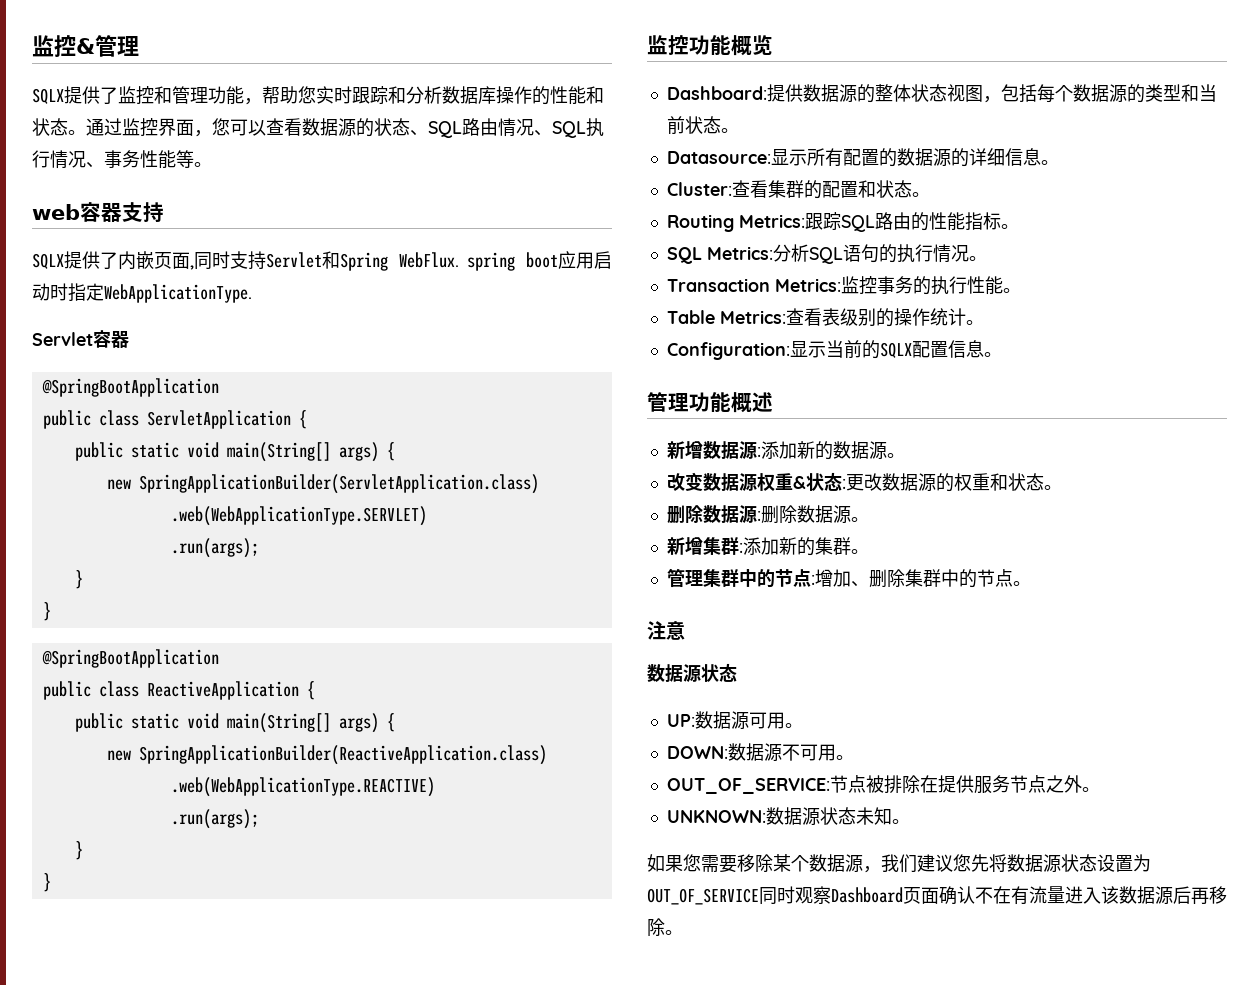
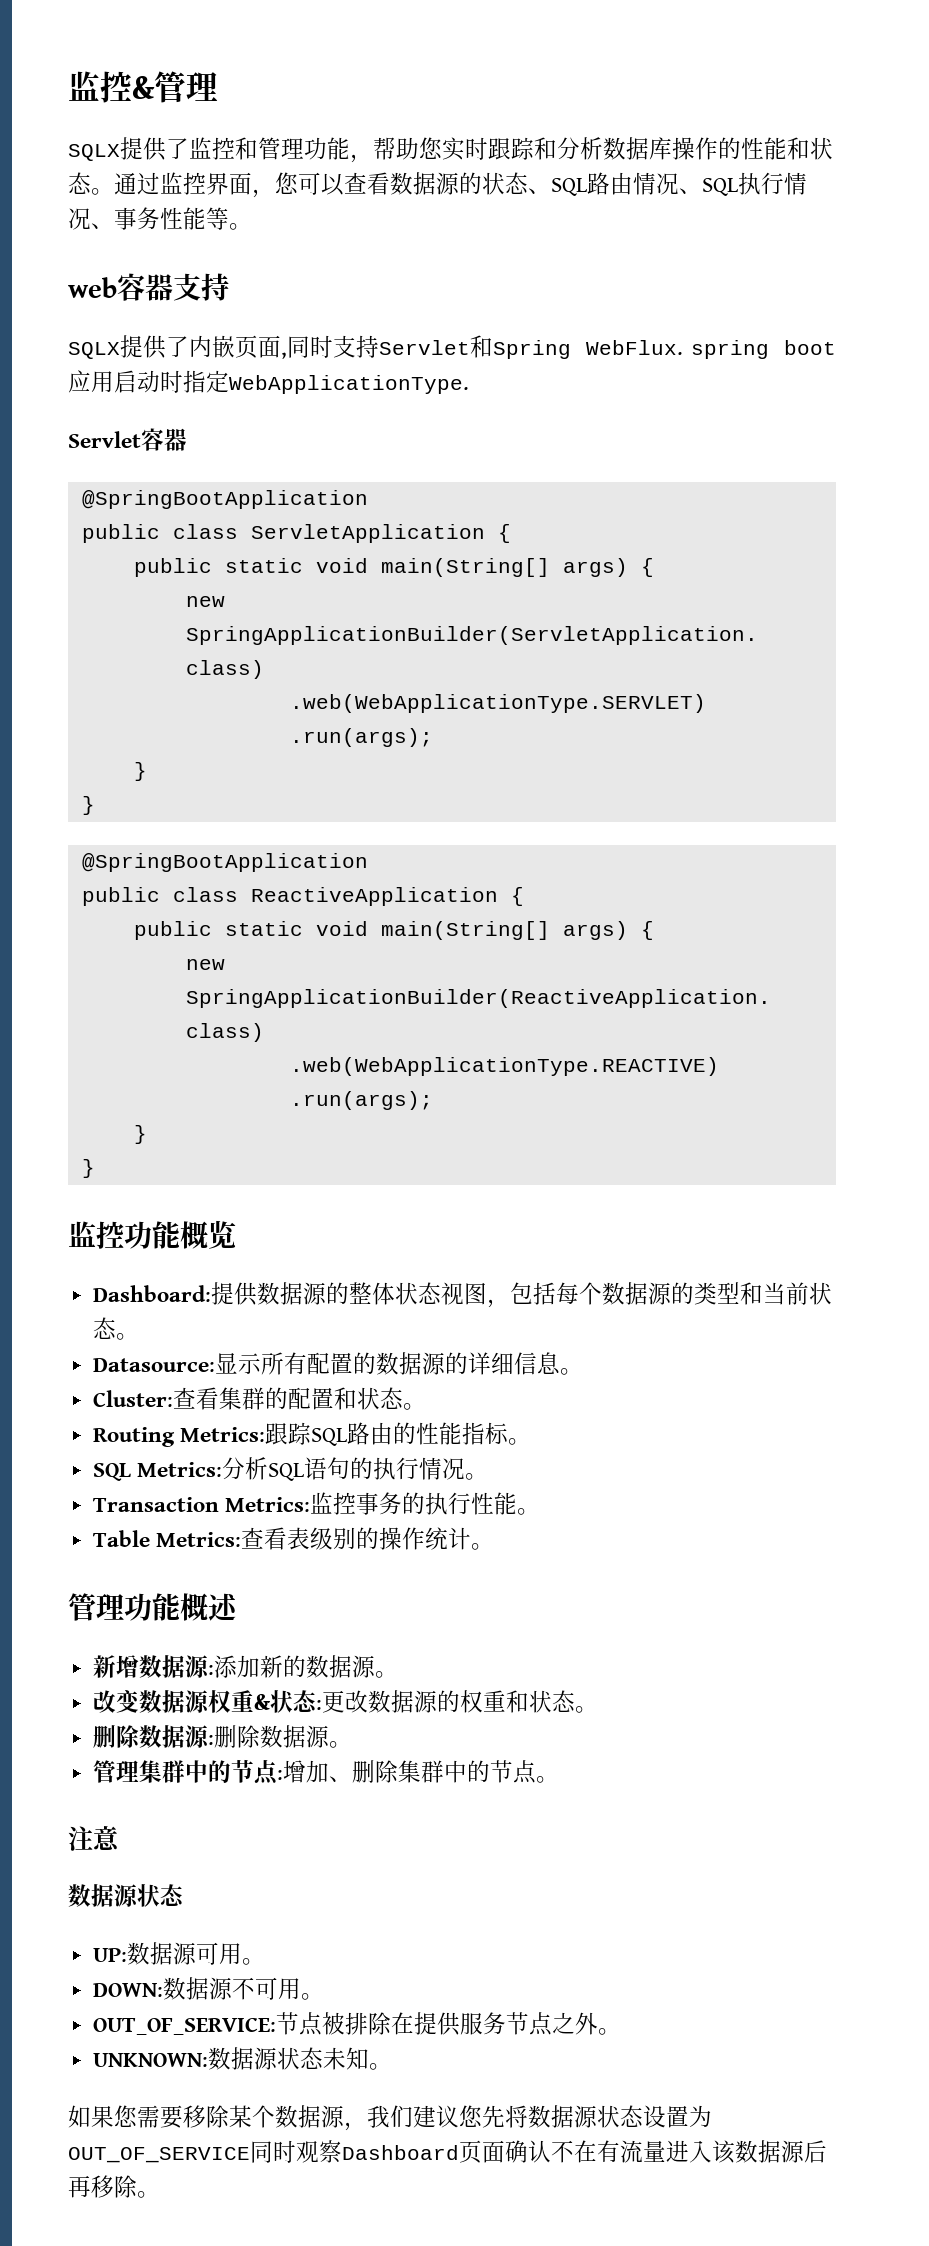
[666,340,1002,360] // Configuration:显示当前的SQLX配置信息。 -> (494, 1546) none
[666,537,869,556] // 新增集群:添加新的集群。 -> (352, 1744) none

